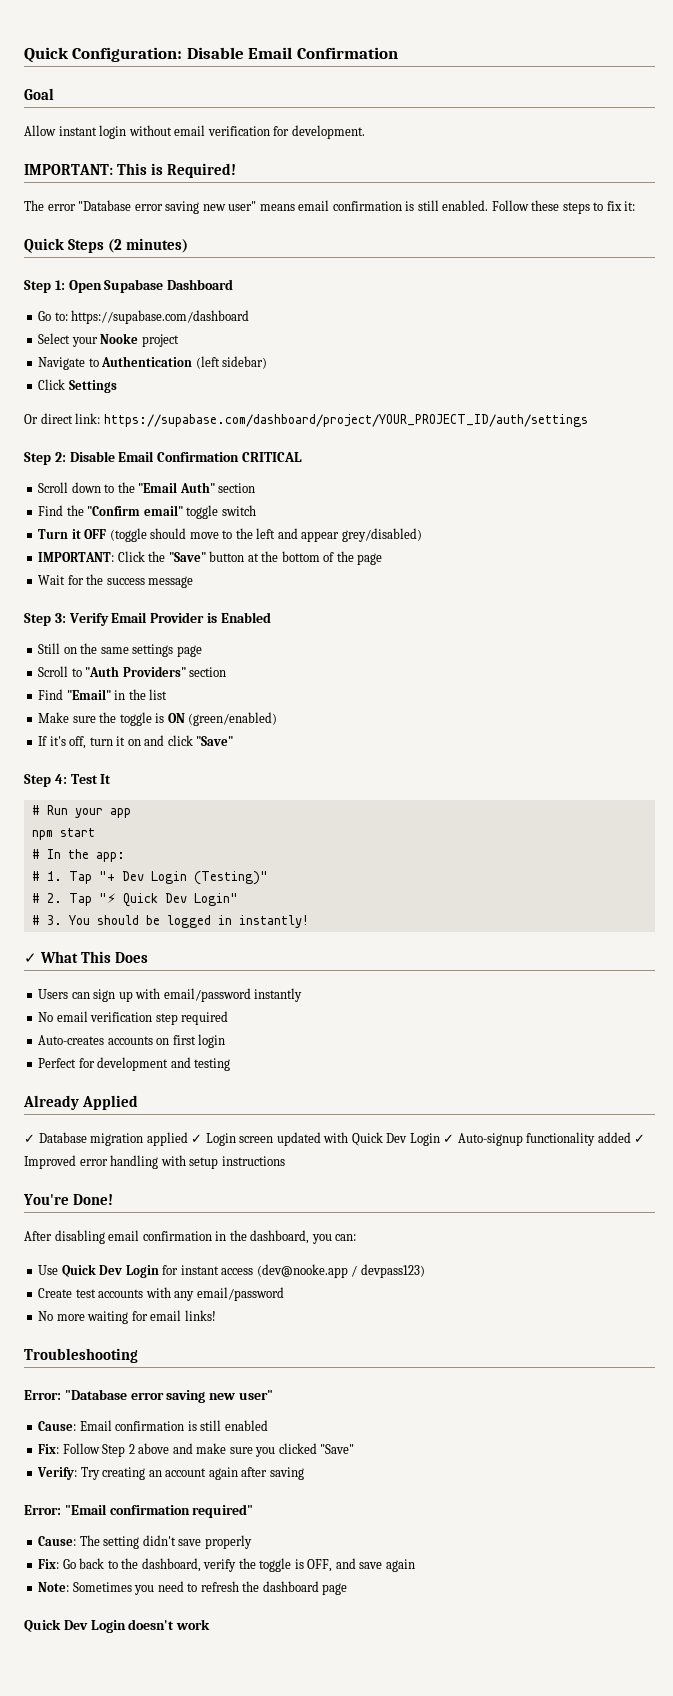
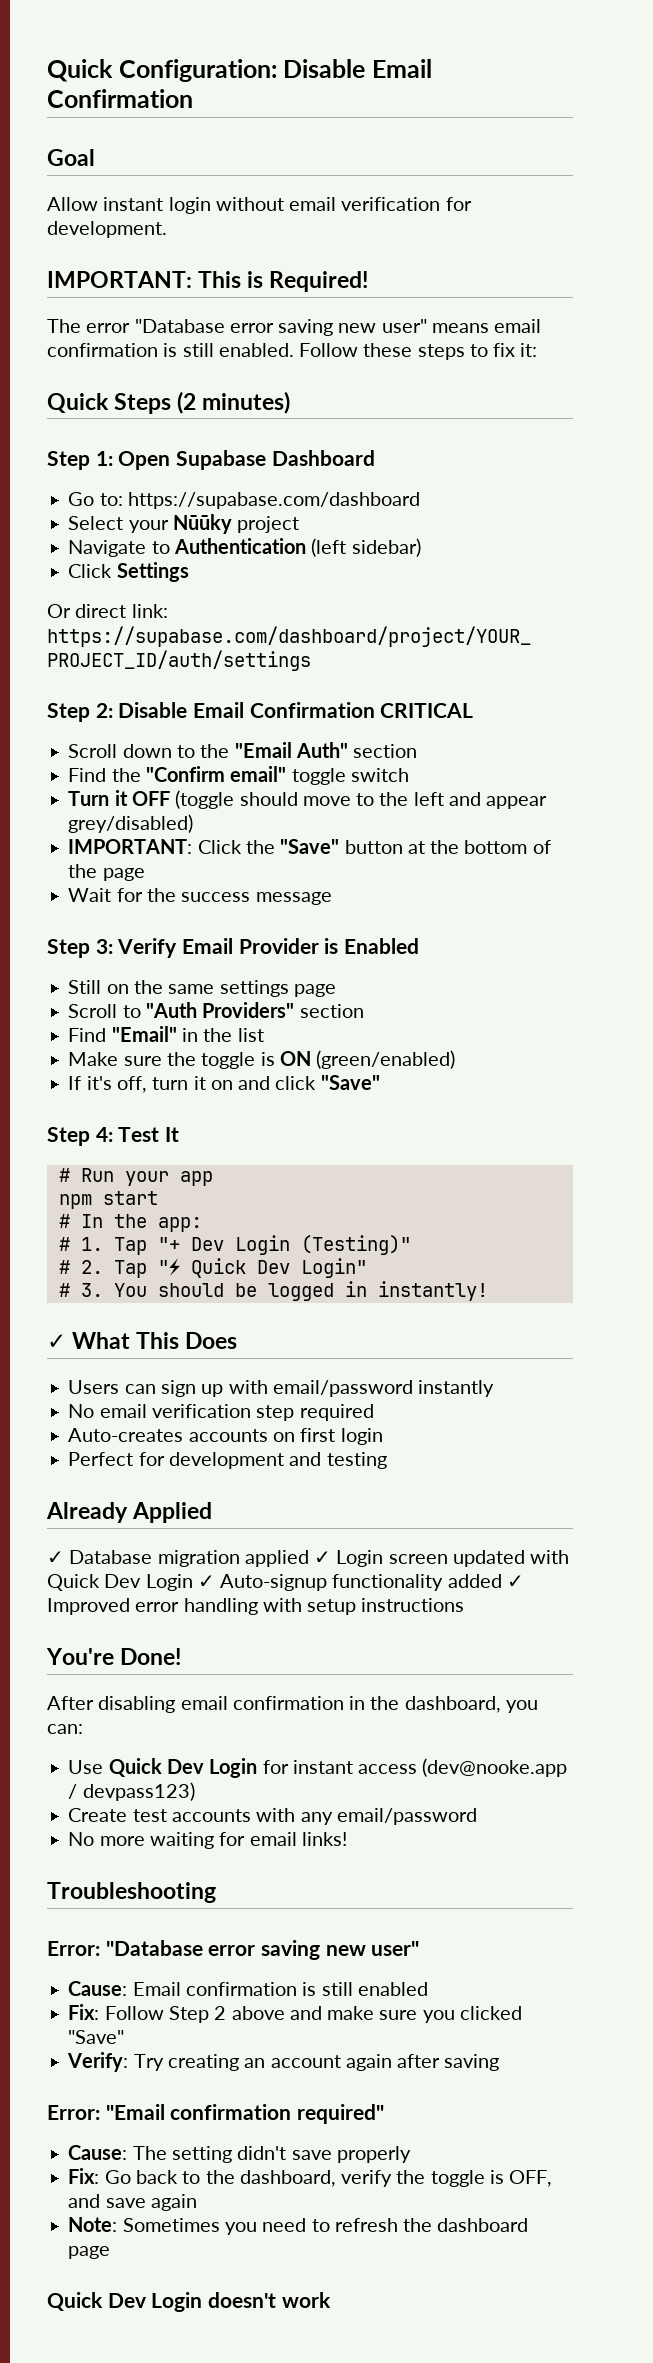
[100,333,139,344] Nooke -> [172,514,232,534] Nūūky

